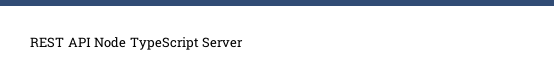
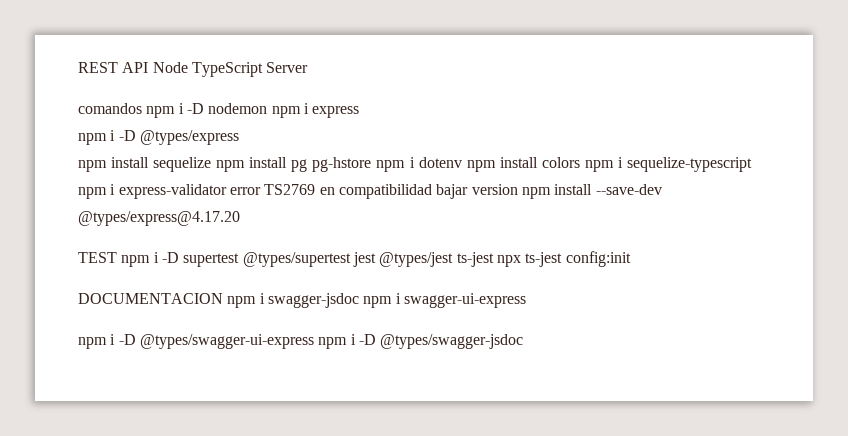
(244, 42) none -> [78,103,360,118] [78,130,239,145] [78,157,752,172] [78,184,662,199] [78,211,240,226] [78,251,631,267] [78,293,526,308] [78,334,524,349] // comandos npm i -D nodemon npm i express // npm i -D @types/express // npm install sequelize npm install pg pg-hstore npm i dotenv npm install colors npm i sequelize-typescript npm i express-validator error TS2769 en compatibilidad bajar version npm install --save-dev @types/express@4.17.20 // TEST npm i -D supertest @types/supertest jest @types/jest ts-jest npx ts-jest config:init // DOCUMENTACION npm i swagger-jsdoc npm i swagger-ui-express // npm i -D @types/swagger-ui-express npm i -D @types/swagger-jsdoc

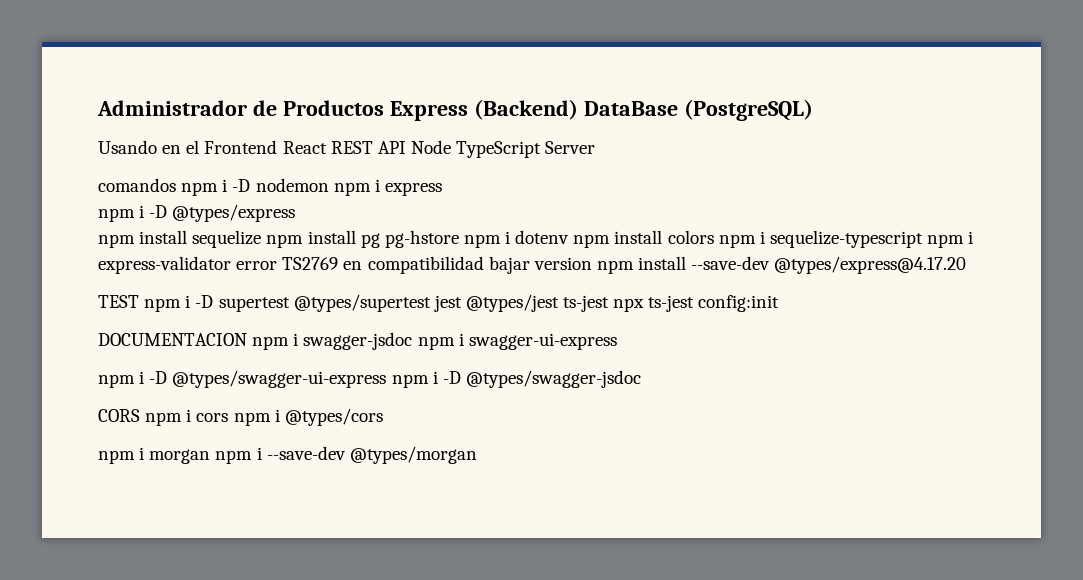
(78, 67) none -> [97,99,813,121] [98,140,327,154] Administrador de Productos Express (Backend) DataBase (PostgreSQL) // Usando en el Frontend React
(524, 341) none -> [98,408,383,426] [98,446,477,464] // CORS npm i cors npm i @types/cors // npm i morgan npm i --save-dev @types/morgan

